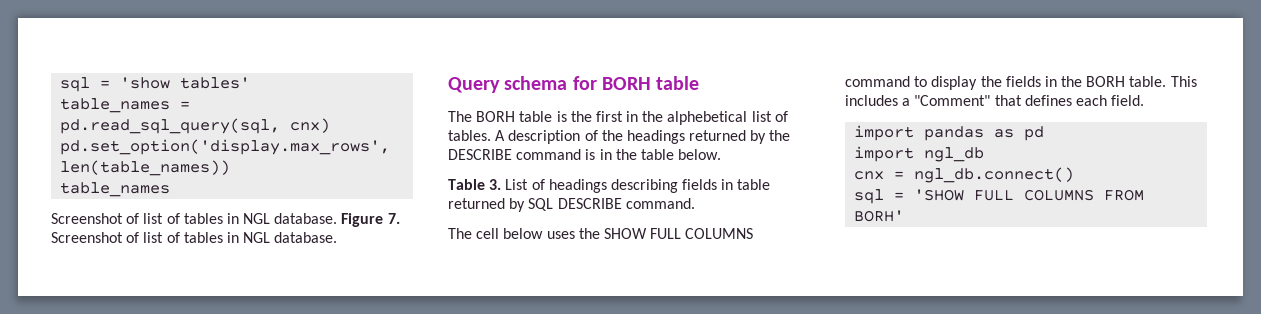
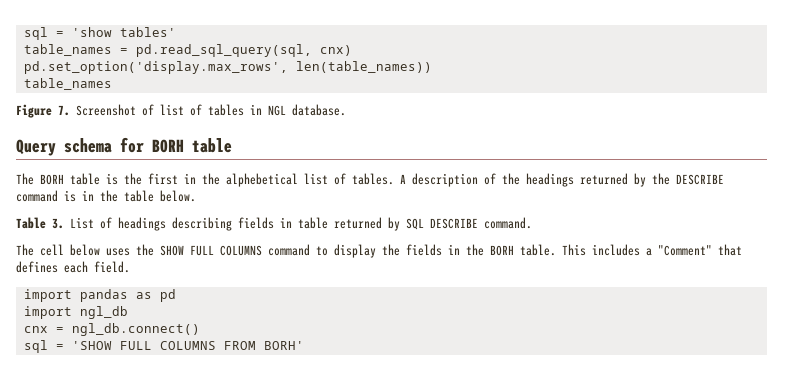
[51,213,338,224] Screenshot of list of tables in NGL database. -> (112, 84) none

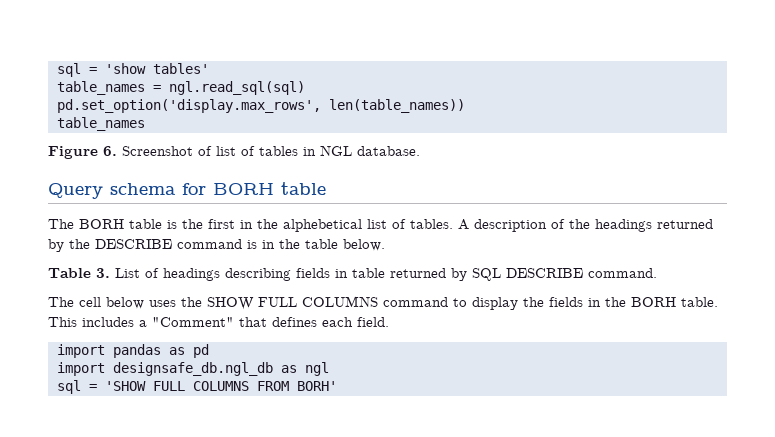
[135,44,352,57] pd.read_sql_query(sql, cnx) -> [168,81,305,95] ngl.read_sql(sql)
[58,105,70,116] 7. -> [103,146,117,156] 6.
[79,306,128,319] [23,323,200,336] ngl_db // cnx = ngl_db.connect() -> [112,362,329,376] designsafe_db.ngl_db as ngl

